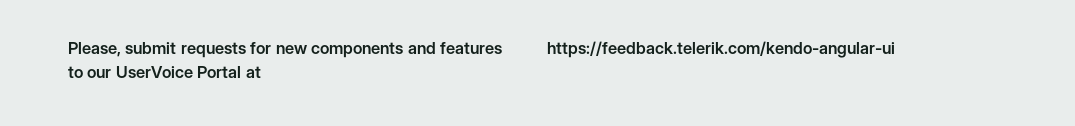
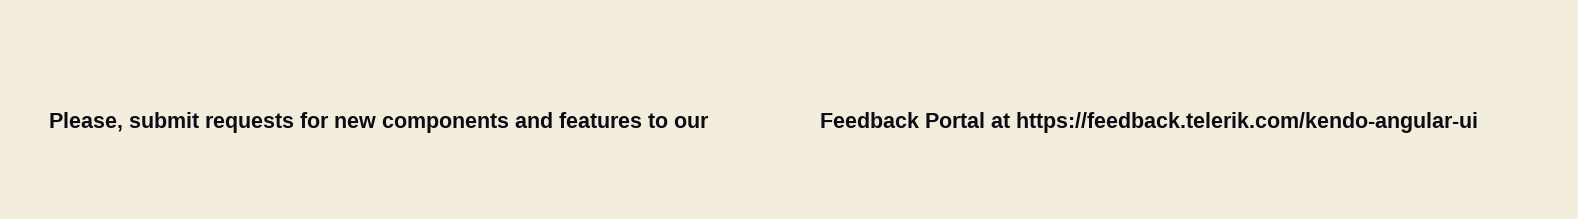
[115,66,193,78] UserVoice -> [820,112,919,128] Feedback

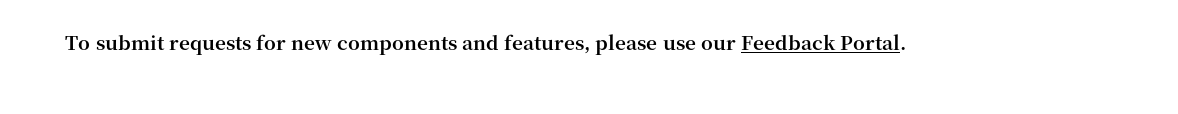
[49,112,123,132] Please, -> [65,36,91,50] To
[559,112,1478,133] features to our Feedback Portal at https://feedback.telerik.com/kendo-angular-ui -> [504,34,906,55] features, please use our Feedback Portal.

